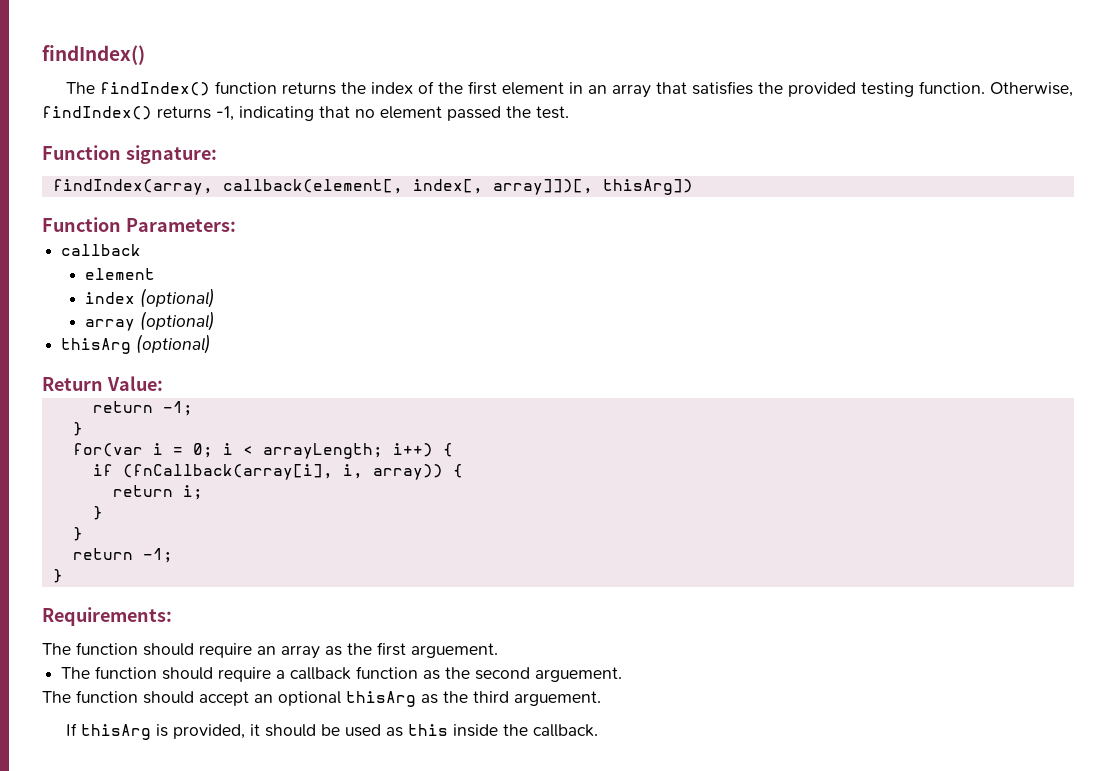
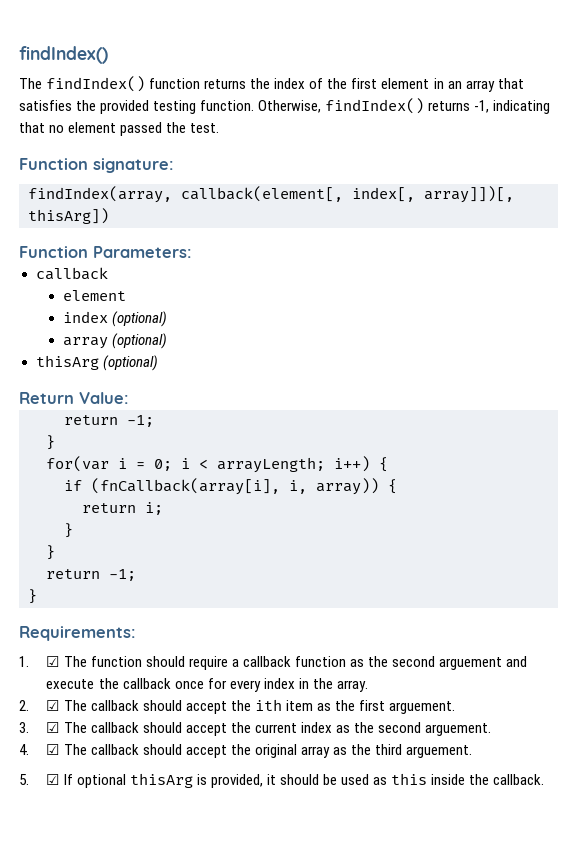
[42,642,498,659] The function should require an array as the first arguement. // -> [19,656,60,667] 1. ☑
[535,667,623,682] [42,690,416,707] arguement. // The function should accept an optional thisArg -> [439,656,528,670] [46,678,368,692] [19,699,456,714] [19,722,492,736] [19,744,330,758] arguement and execute the callback once for every index in the array. // 2. ☑ The callback should accept the ith item as the first arguement. // 3. ☑ The callback should accept the current index as the second arguement. // 4. ☑ The callback should accept the original array
[65,723,77,736] If -> [19,774,126,788] 5. ☑ If optional

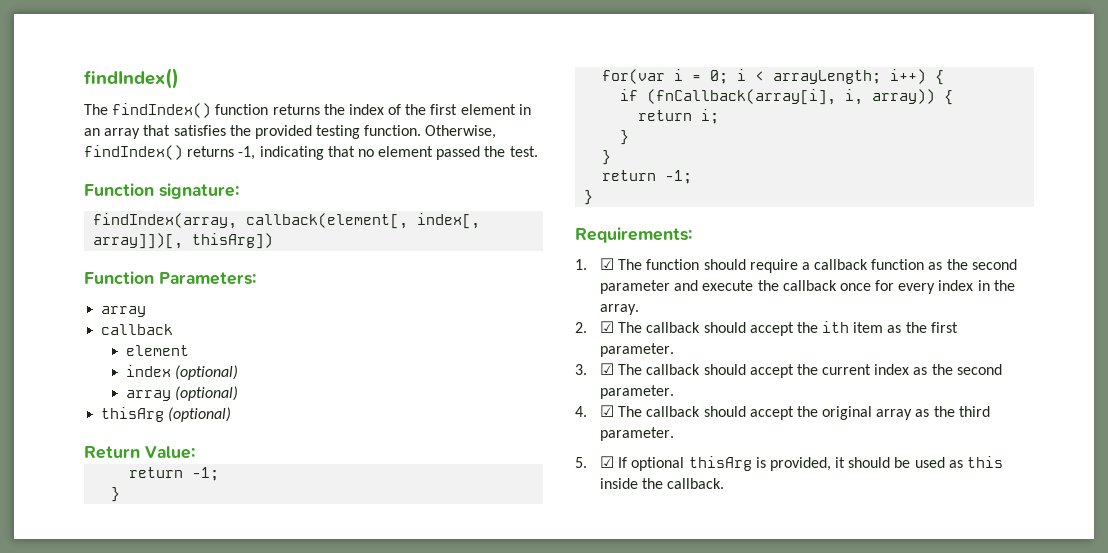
(192, 252) none -> [101,306,147,317] // array
[439,657,503,670] arguement -> [600,280,671,294] parameter
[389,701,456,714] arguement. -> [600,343,675,357] parameter.
[425,723,492,736] arguement. -> [600,385,675,399] parameter.
[406,745,473,758] arguement. -> [600,427,675,441] parameter.

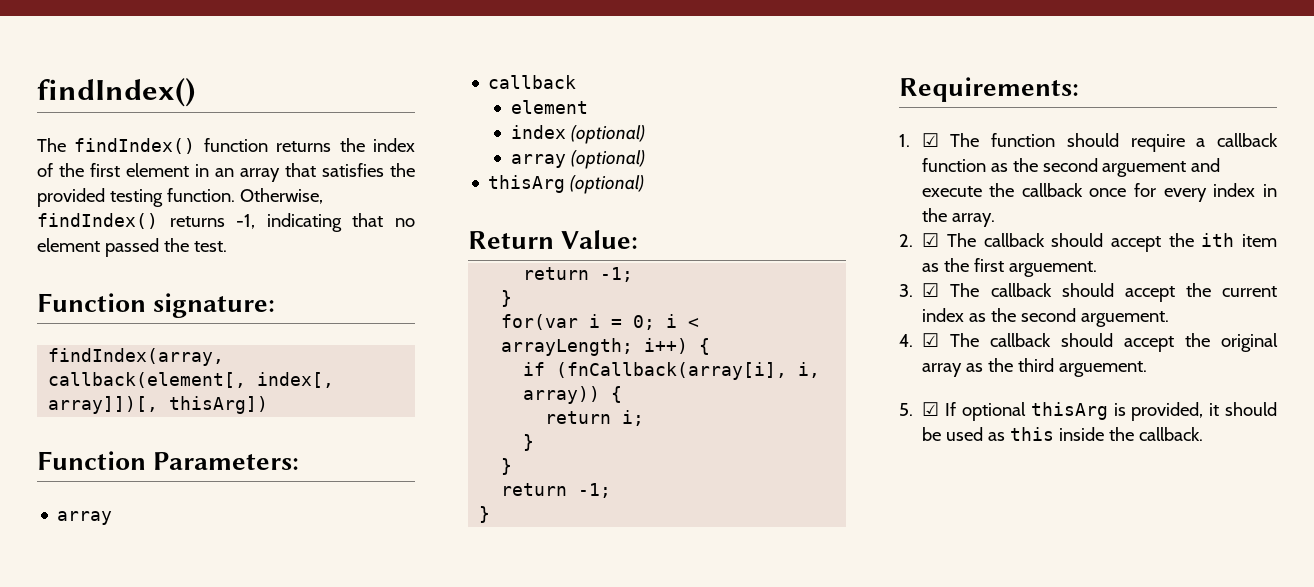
[600,280,671,294] parameter -> [1102,161,1187,177] arguement
[600,343,675,357] parameter. -> [1009,261,1098,277] arguement.
[600,385,675,399] parameter. -> [1081,311,1170,327] arguement.
[600,427,675,441] parameter. -> [1059,361,1148,377] arguement.

